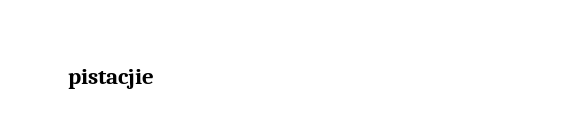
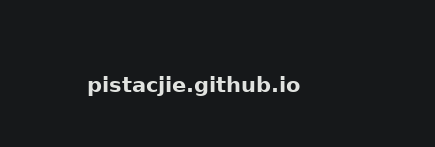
[68,69,154,89] pistacjie -> [87,76,300,96] pistacjie.github.io

